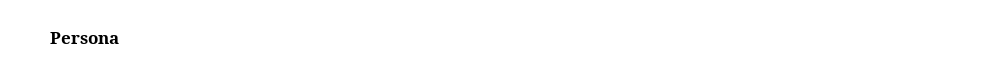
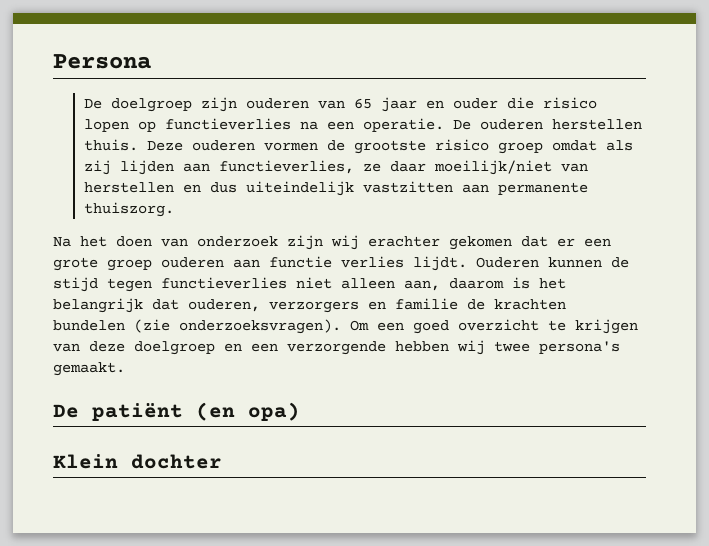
(119, 38) none -> [83,97,597,112] [83,118,642,132] [83,139,633,154] [83,160,588,175] [83,181,588,196] [83,202,174,217] [53,235,611,250] [53,256,629,271] [53,277,566,292] [53,298,566,313] [53,319,638,334] [53,340,620,355] [53,362,125,376] [53,402,300,421] [53,454,222,469] // De doelgroep zijn ouderen van 65 jaar en ouder die risico lopen op functieverlies na een operatie. De ouderen herstellen thuis. Deze ouderen vormen de grootste risico groep omdat als zij lijden aan functieverlies, ze daar moeilijk/niet van herstellen en dus uiteindelijk vastzitten aan permanente thuiszorg. // Na het doen van onderzoek zijn wij erachter gekomen dat er een grote groep ouderen aan functie verlies lijdt. Ouderen kunnen de stijd tegen functieverlies niet alleen aan, daarom is het belangrijk dat ouderen, verzorgers en familie de krachten bundelen (zie onderzoeksvragen). Om een goed overzicht te krijgen van deze doelgroep en een verzorgende hebben wij twee persona's gemaakt. // De patiënt (en opa) // Klein dochter

